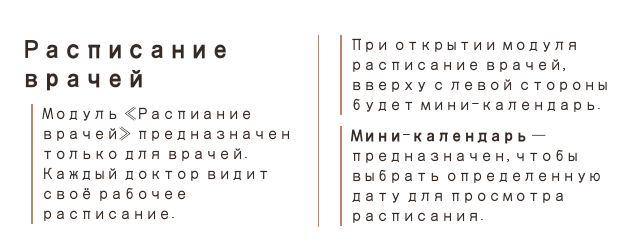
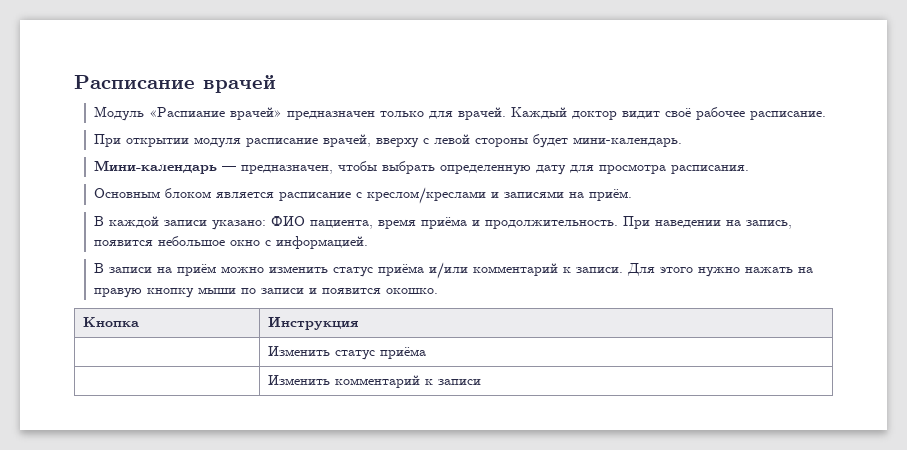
(484, 217) none -> [93,187,632,204] [93,216,792,230] [93,236,368,249] [93,262,813,279] [93,287,438,298] [82,317,139,327] [267,316,359,330] [267,346,426,360] [267,375,481,388] // Основным блоком является расписание с креслом/креслами и записями на приём. // В каждой записи указано: ФИО пациента, время приёма и продолжительность. При наведении на запись, появится небольшое окно с информацией. // В записи на приём можно изменить статус приёма и/или комментарий к записи. Для этого нужно нажать на правую кнопку мыши по записи и появится окошко. // Кнопка | Инструкция // | Изменить статус приёма // | Изменить комментарий к записи

